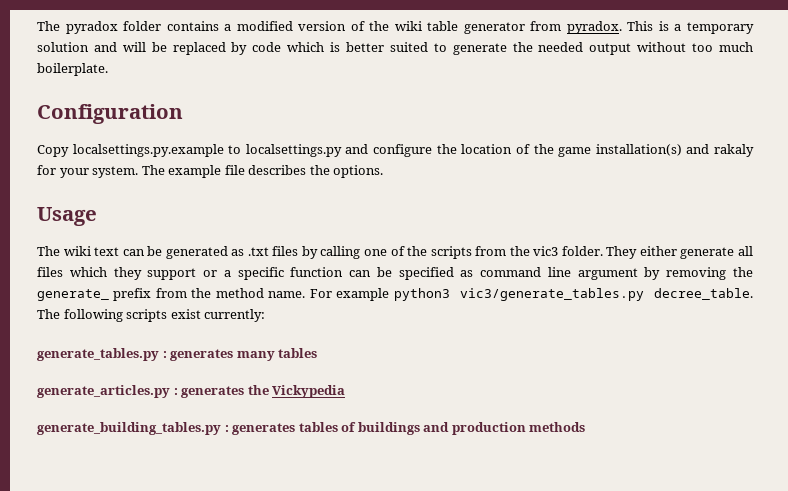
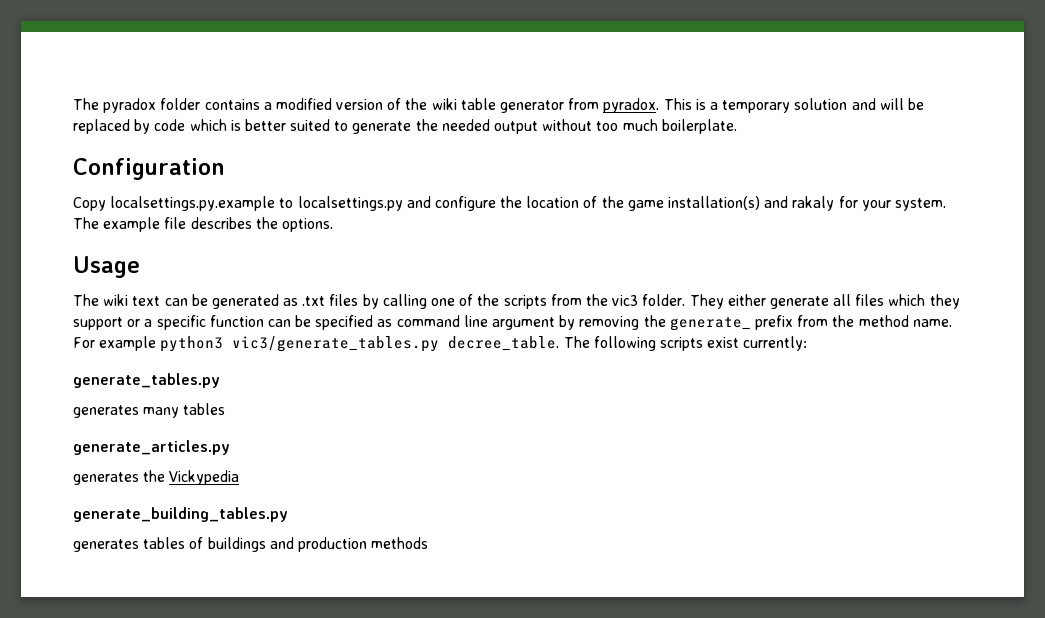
[162,351,167,358] : -> (220, 380) //
[173,388,178,395] : -> (230, 447) //
[224,425,229,432] : -> (288, 514) //

